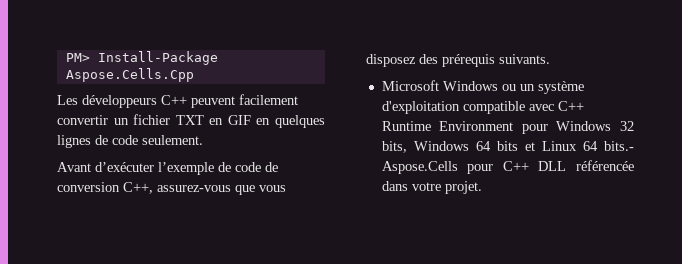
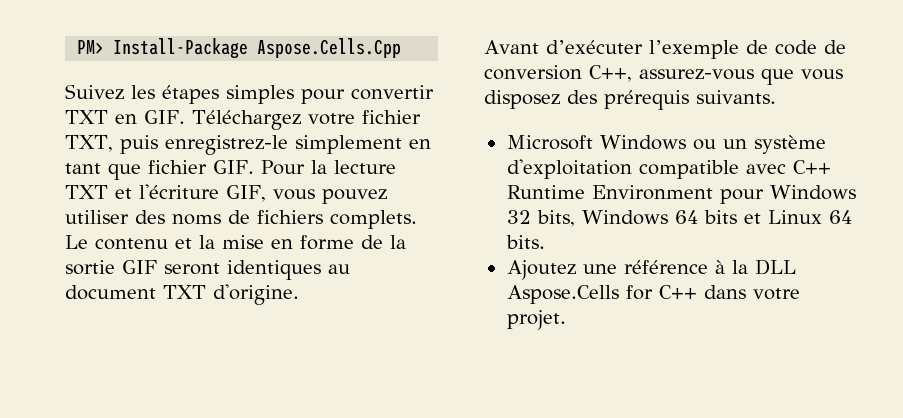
[57,94,298,108] [57,114,326,128] [57,135,203,148] Les développeurs C++ peuvent facilement convertir un fichier TXT en GIF en quelques lignes de code seulement. -> [65,84,434,104] [65,110,421,130] [65,135,431,155] [65,160,396,180] [65,184,387,204] [65,210,417,229] [65,235,406,250] [65,260,350,280] [65,284,299,305] Suivez les étapes simples pour convertir TXT en GIF. Téléchargez votre fichier TXT, puis enregistrez-le simplement en tant que fichier GIF. Pour la lecture TXT et l'écriture GIF, vous pouvez utiliser des noms de fichiers complets. Le contenu et la mise en forme de la sortie GIF seront identiques au document TXT d'origine.
[604,141,634,151] [381,160,634,174] bits.- Aspose.Cells pour C++ DLL référencée -> [505,235,545,249] [506,259,796,280] [506,285,697,304] bits. // Ajoutez une référence à la DLL Aspose.Cells for C++

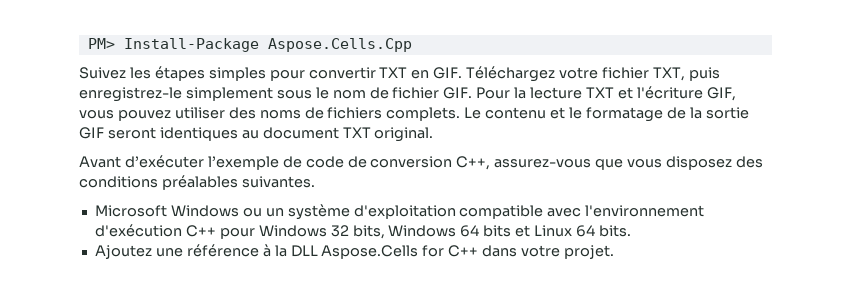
[408,139,431,149] [65,163,141,180] en tant que -> [276,87,389,99] sous le nom de
[199,235,354,250] la mise en forme -> [569,107,663,122] le formatage
[213,284,299,305] d'origine. -> [374,127,434,142] original.
[604,90,776,110] prérequis suivants. -> [79,175,315,190] conditions préalables suivantes.
[792,160,831,174] [506,185,713,200] C++ Runtime Environment -> [585,205,705,217] [94,224,216,237] l'environnement d'exécution C++

